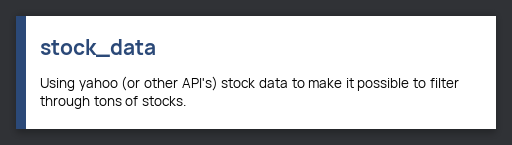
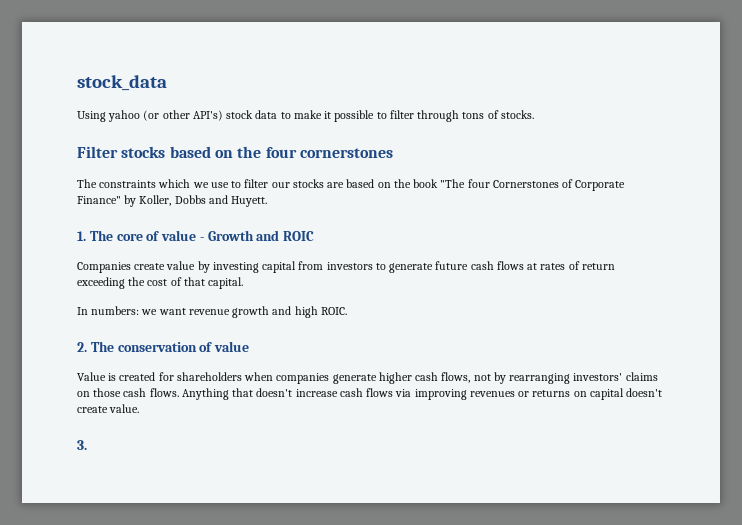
(186, 101) none -> [77,146,393,158] [77,179,626,191] [77,195,268,207] [77,230,315,241] [77,261,615,273] [77,277,244,289] [77,306,347,318] [77,341,250,352] [77,372,658,384] [77,388,663,400] [77,404,140,413] [77,440,87,450] // Filter stocks based on the four cornerstones // The constraints which we use to filter our stocks are based on the book "The four Cornerstones of Corporate Finance" by Koller, Dobbs and Huyett. // 1. The core of value - Growth and ROIC // Companies create value by investing capital from investors to generate future cash flows at rates of return exceeding the cost of that capital. // In numbers: we want revenue growth and high ROIC. // 2. The conservation of value // Value is created for shareholders when companies generate higher cash flows, not by rearranging investors' claims on those cash flows. Anything that doesn't increase cash flows via improving revenues or returns on capital doesn't create value. // 3.

